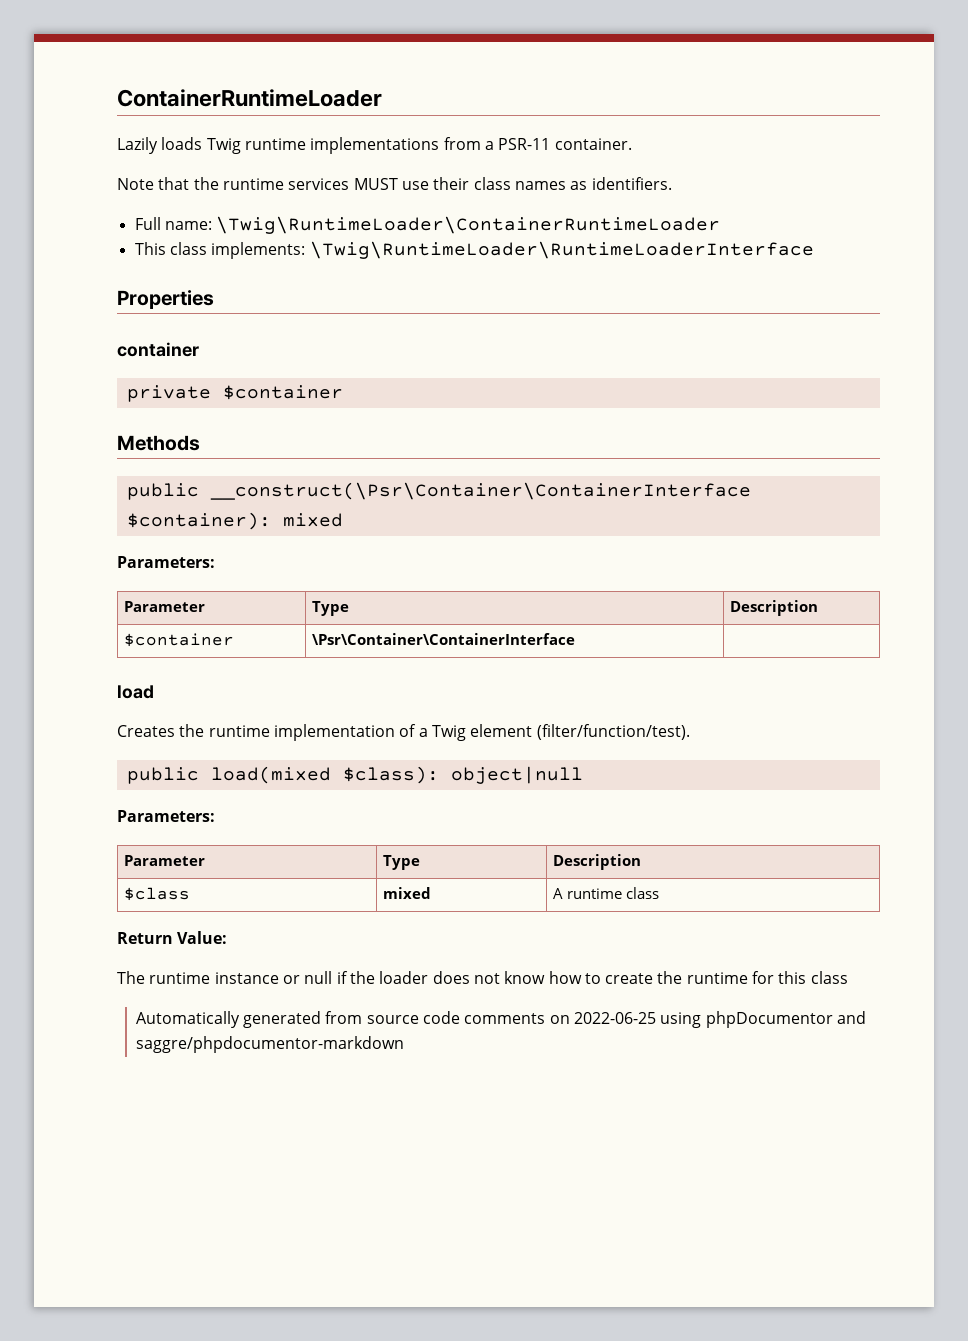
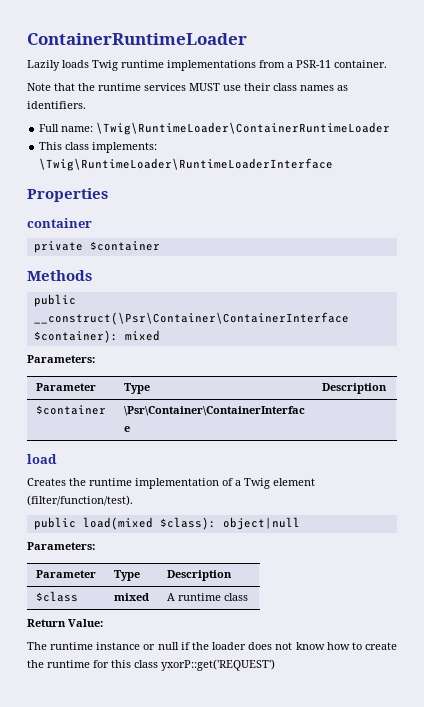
[135,1011,867,1028] [135,1036,404,1053] // Automatically generated from source code comments on 2022-06-25 using phpDocumentor and saggre/phpdocumentor-markdown -> [161,659,275,671] yxorP::get('REQUEST')

